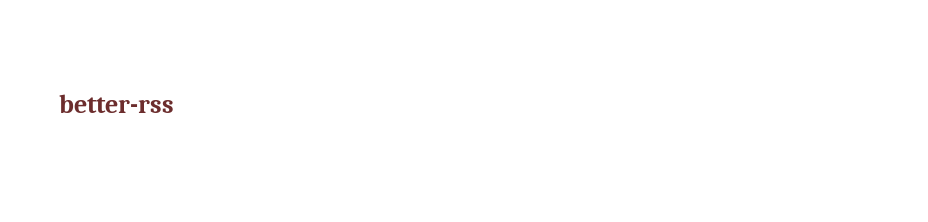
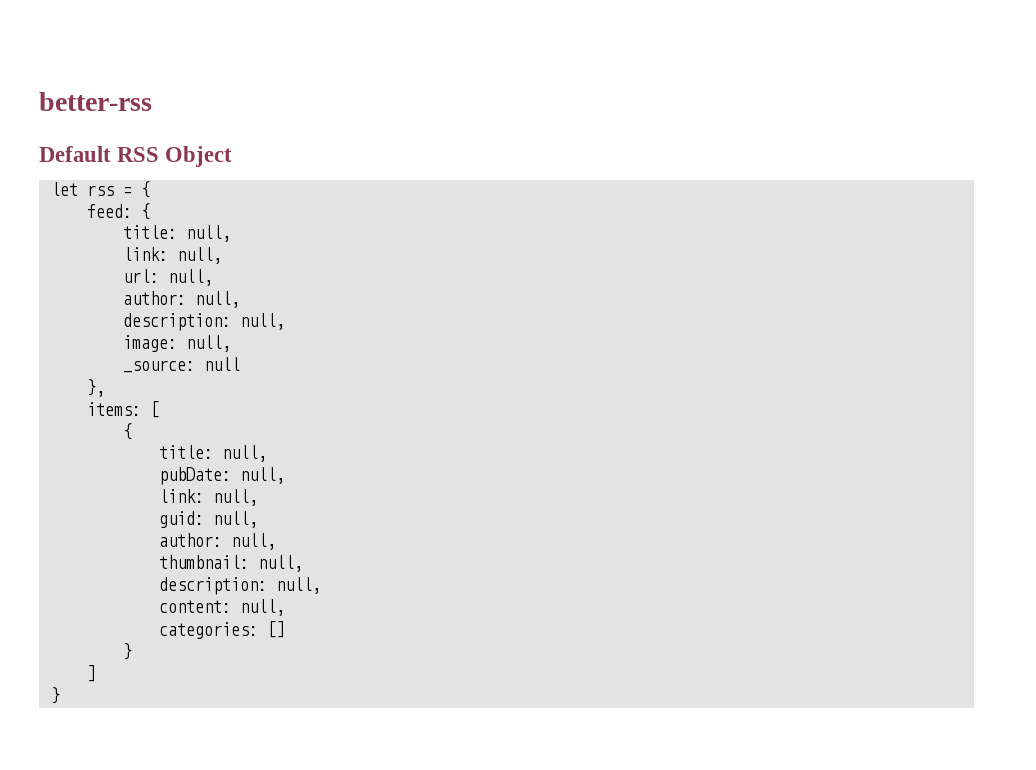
(174, 103) none -> [39,146,233,167] [51,181,150,198] [87,203,150,220] [123,225,231,242] [123,247,222,264] [123,269,213,286] [123,291,240,308] [123,313,285,331] [123,335,231,352] [123,357,240,373] [87,379,105,397] [87,401,159,418] [123,423,132,440] [159,445,267,462] [159,467,285,485] [159,489,258,506] [159,511,258,528] [159,533,276,550] [159,555,303,572] [159,577,321,595] [159,599,285,616] [159,621,285,639] [123,643,132,660] [87,665,96,682] [51,687,60,704] // Default RSS Object // let rss = { // feed: { // title: null, // link: null, // url: null, // author: null, // description: null, // image: null, // _source: null // }, // items: [ // { // title: null, // pubDate: null, // link: null, // guid: null, // author: null, // thumbnail: null, // description: null, // content: null, // categories: [] // } // ] // }

